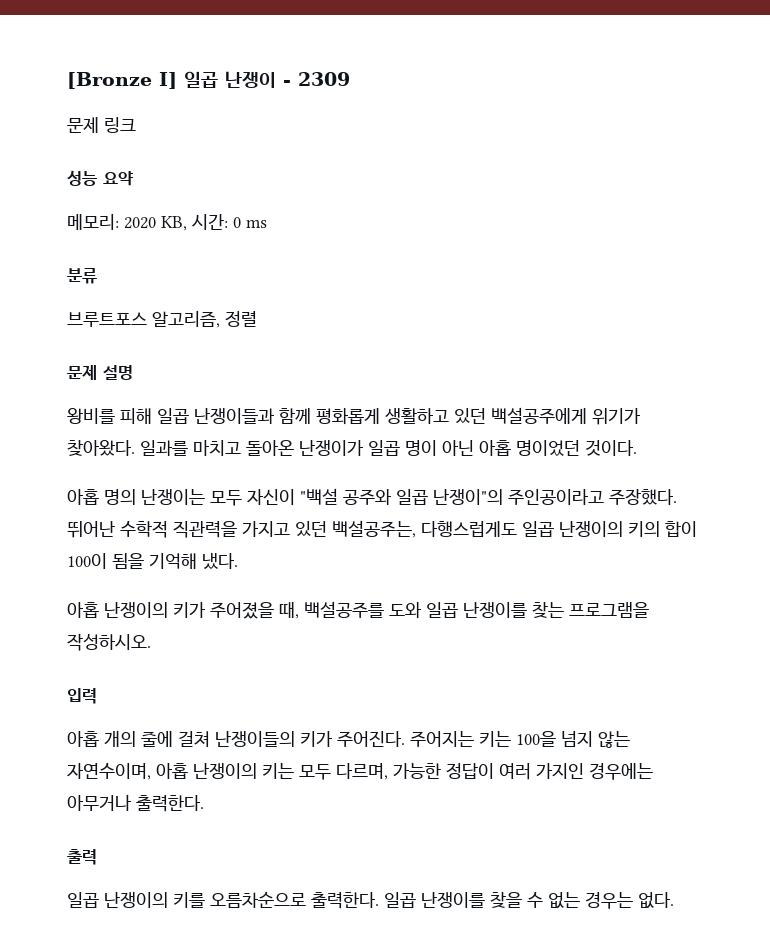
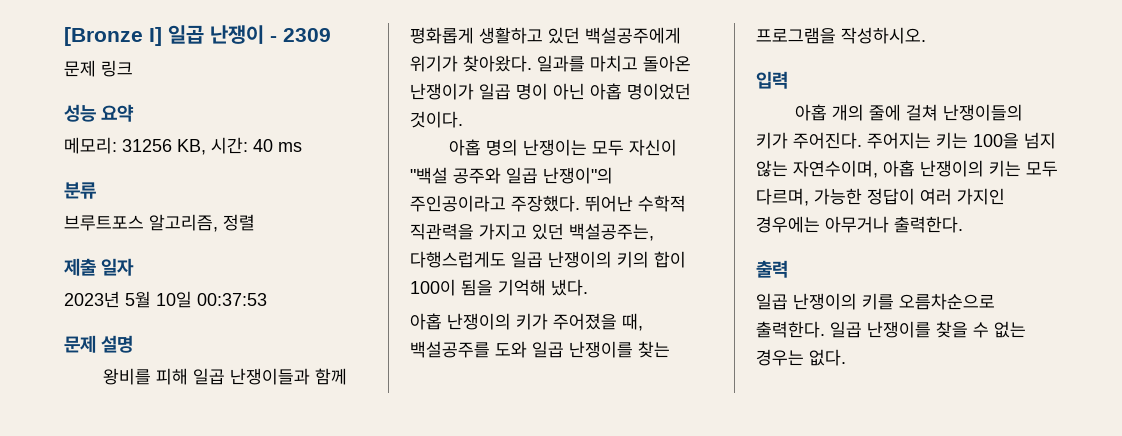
[124,217,156,229] 2020 -> [122,139,172,152] 31256
[233,217,241,228] 0 -> [253,139,273,152] 40
(257, 319) none -> [64,258,135,276] [64,291,267,308] // 제출 일자 // 2023년 5월 10일 00:37:53

